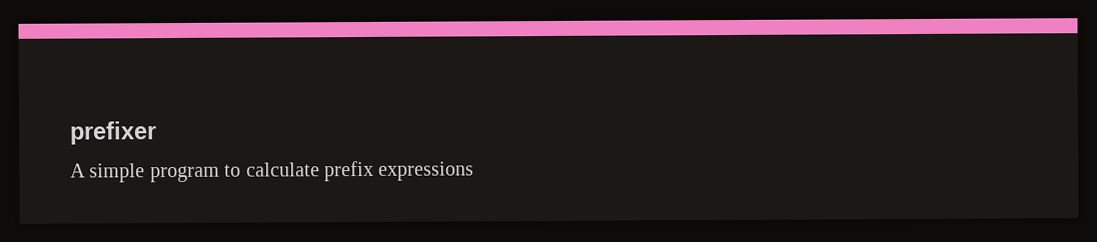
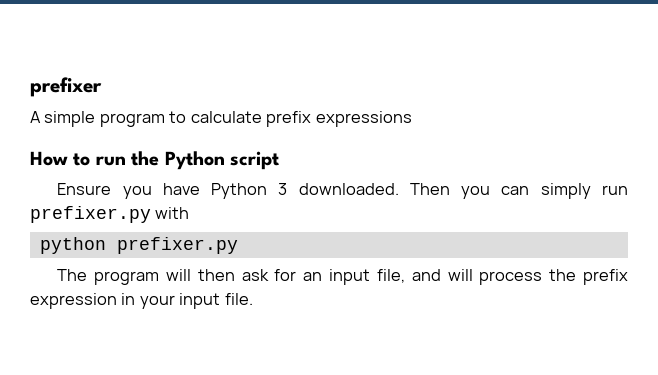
(475, 171) none -> [30,151,279,170] [57,183,628,199] [30,206,190,223] [39,237,238,254] [57,269,628,285] [30,293,253,309] // How to run the Python script // Ensure you have Python 3 downloaded. Then you can simply run prefixer.py with // python prefixer.py // The program will then ask for an input file, and will process the prefix expression in your input file.

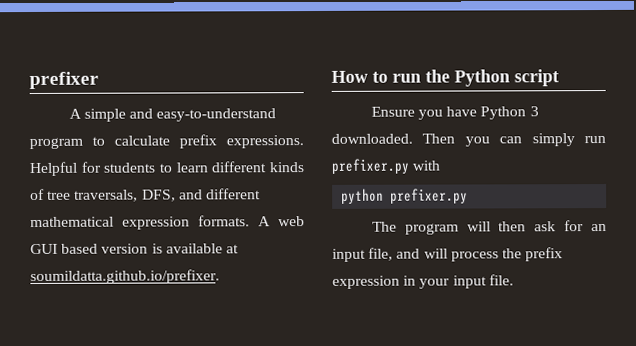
(96, 119) none -> [129,108,277,122] and easy-to-understand
[315,111,412,127] expressions -> [226,135,304,149] [29,161,304,177] [30,188,261,202] [30,215,305,230] [30,243,239,255] [30,269,220,285] expressions. Helpful for students to learn different kinds of tree traversals, DFS, and different mathematical expression formats. A web GUI based version is available at soumildatta.github.io/prefixer.

